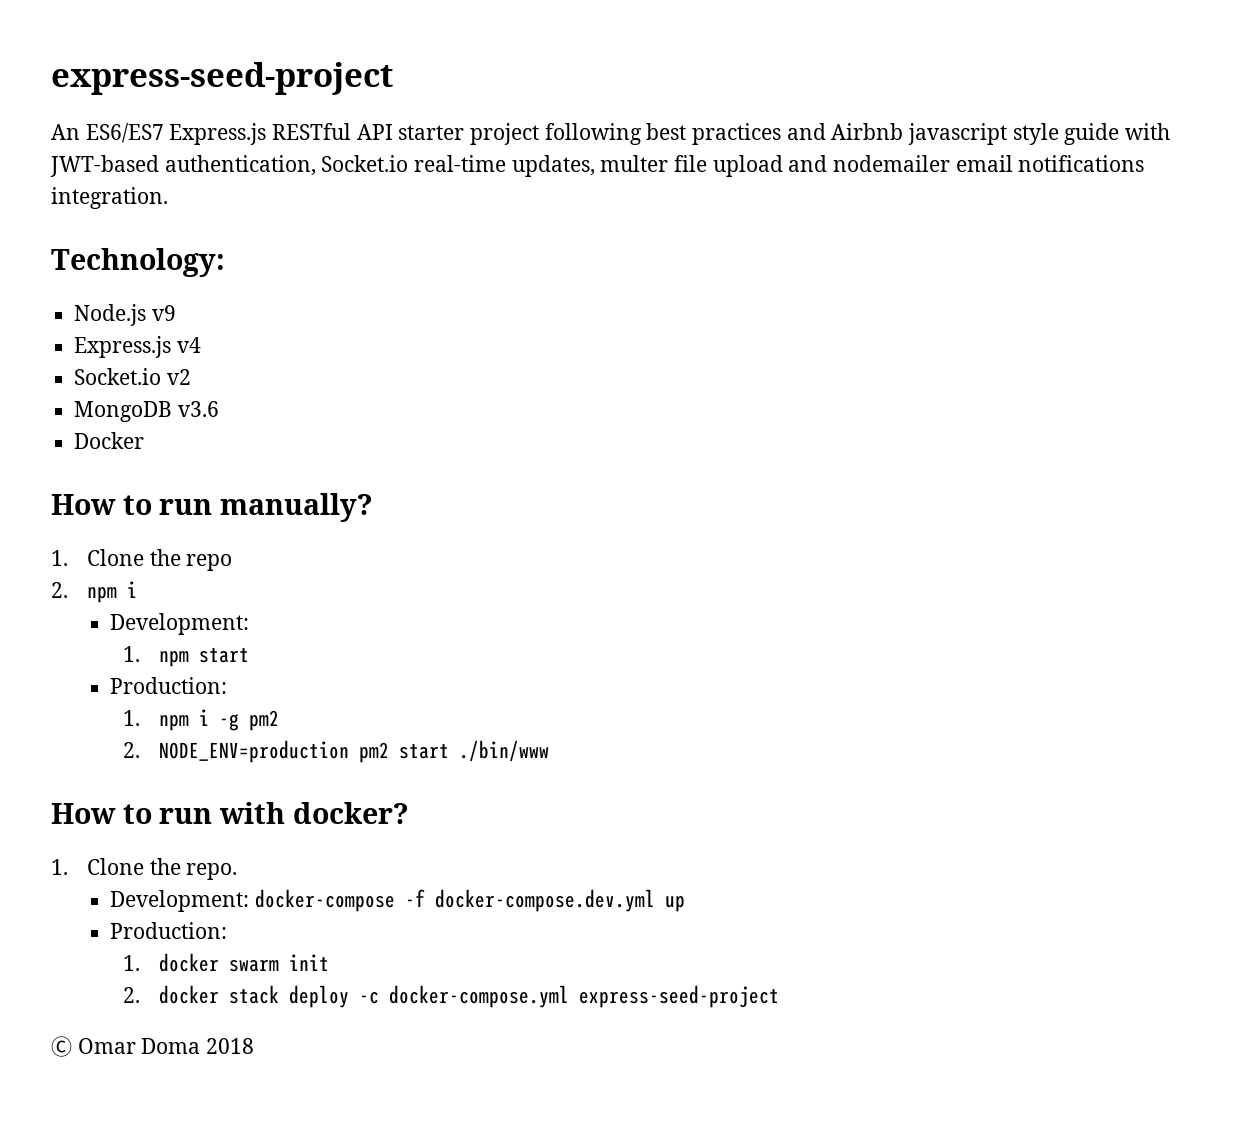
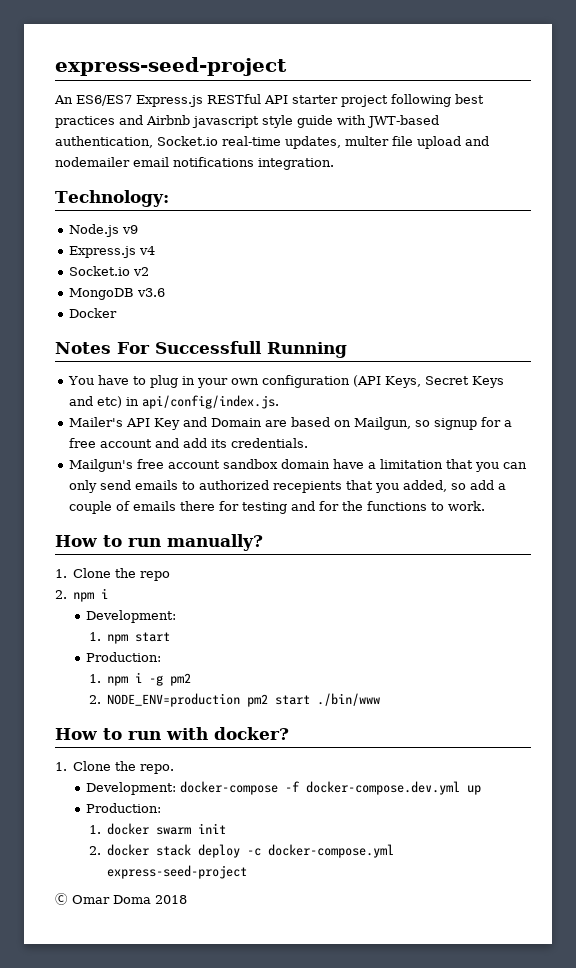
(145, 440) none -> [55,341,347,358] [67,375,504,388] [68,395,279,409] [68,417,512,430] [68,438,308,448] [68,459,527,472] [68,480,506,493] [68,501,485,514] // Notes For Successfull Running // You have to plug in your own configuration (API Keys, Secret Keys and etc) in api/config/index.js. // Mailer's API Key and Domain are based on Mailgun, so signup for a free account and add its credentials. // Mailgun's free account sandbox domain have a limitation that you can only send emails to authorized recepients that you added, so add a couple of emails there for testing and for the functions to work.

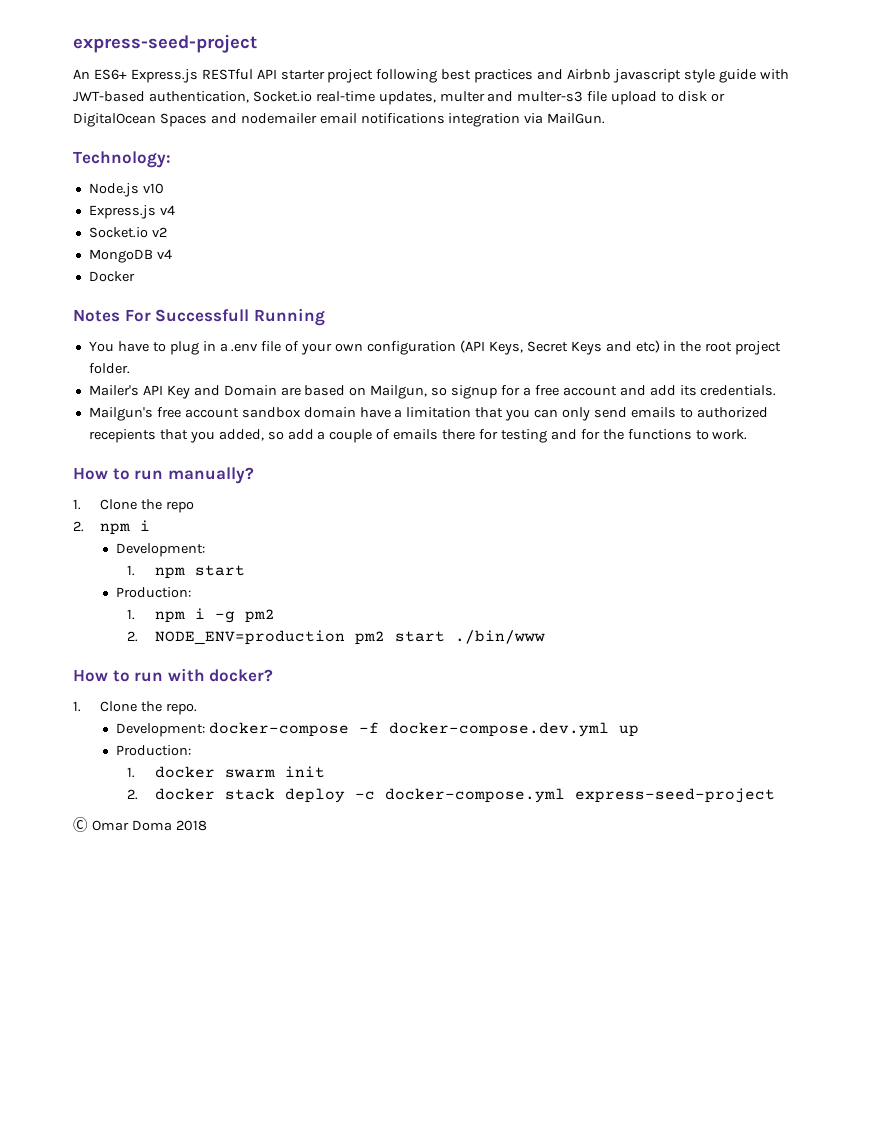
[76,95,132,106] ES6/ES7 -> [93,69,127,80] ES6+
[392,136,461,149] file upload -> [487,91,725,105] [73,113,207,127] and multer-s3 file upload to disk or DigitalOcean Spaces
[258,158,334,170] integration. -> [448,113,606,127] integration via MailGun.
[121,225,138,234] v9 -> [142,183,164,194] v10
[136,288,165,297] v3.6 -> [156,249,172,259] v4
(195, 380) none -> [219,341,300,352] a .env file of
[141,395,279,409] api/config/index.js. -> [680,341,782,355] [88,363,130,374] the root project folder.

